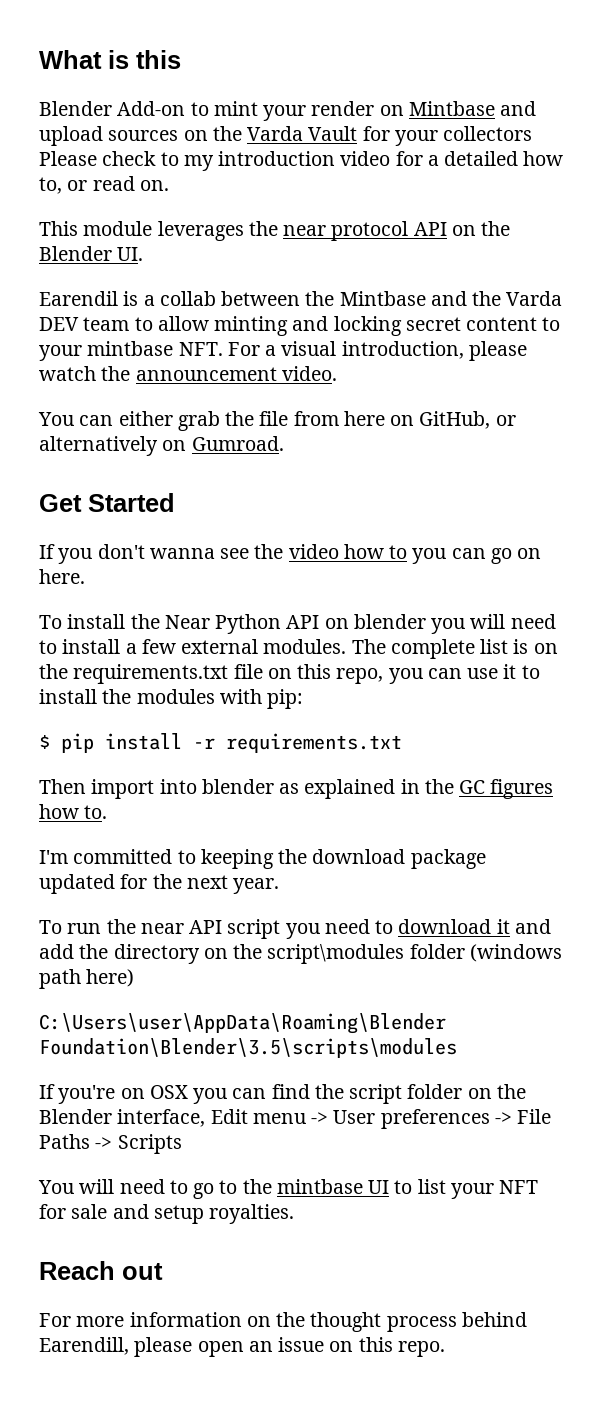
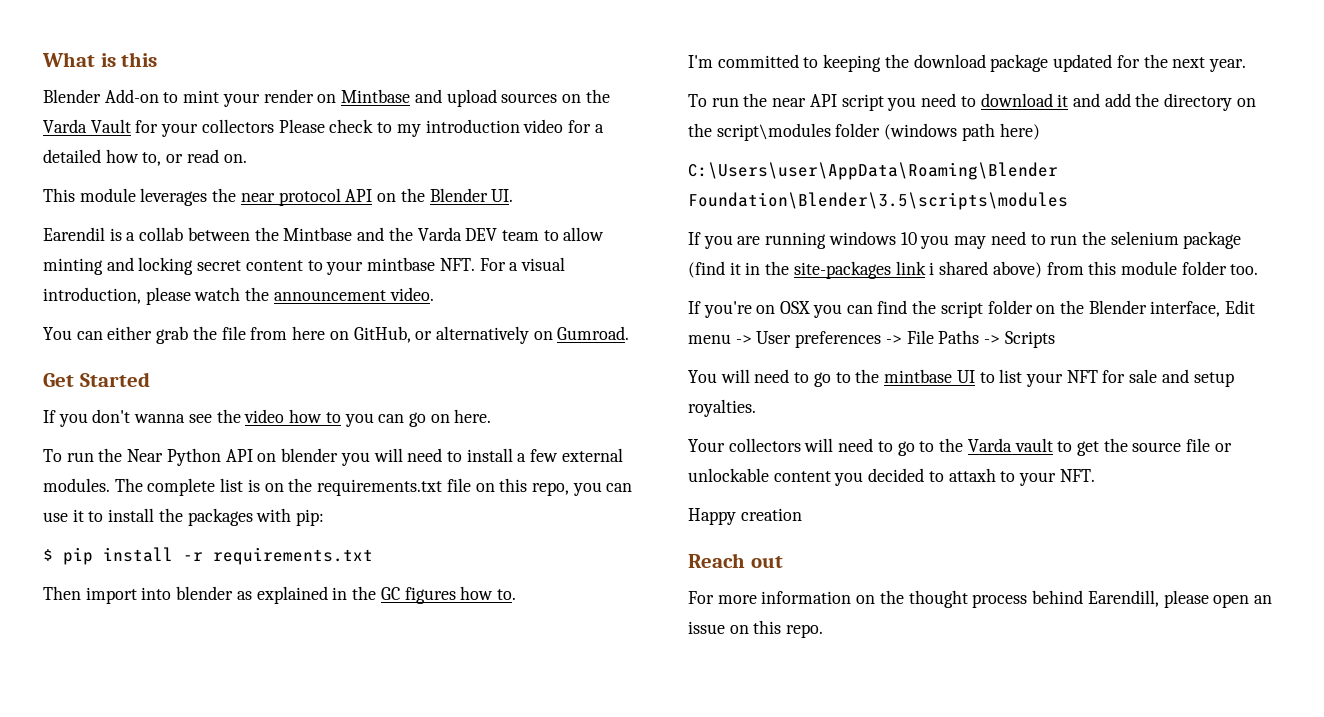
[67,614,126,629] install -> [66,452,94,462] run
[136,689,215,704] modules -> [187,508,253,526] packages
(457, 1048) none -> [688,231,1242,249] [688,261,1259,279] // If you are running windows 10 you may need to run the selenium package (find it in the site-packages link i shared above) from this module folder too.
(295, 1214) none -> [688,438,1232,456] [688,468,1095,486] [688,508,802,525] // Your collectors will need to go to the Varda vault to get the source file or unlockable content you decided to attaxh to your NFT. // Happy creation

